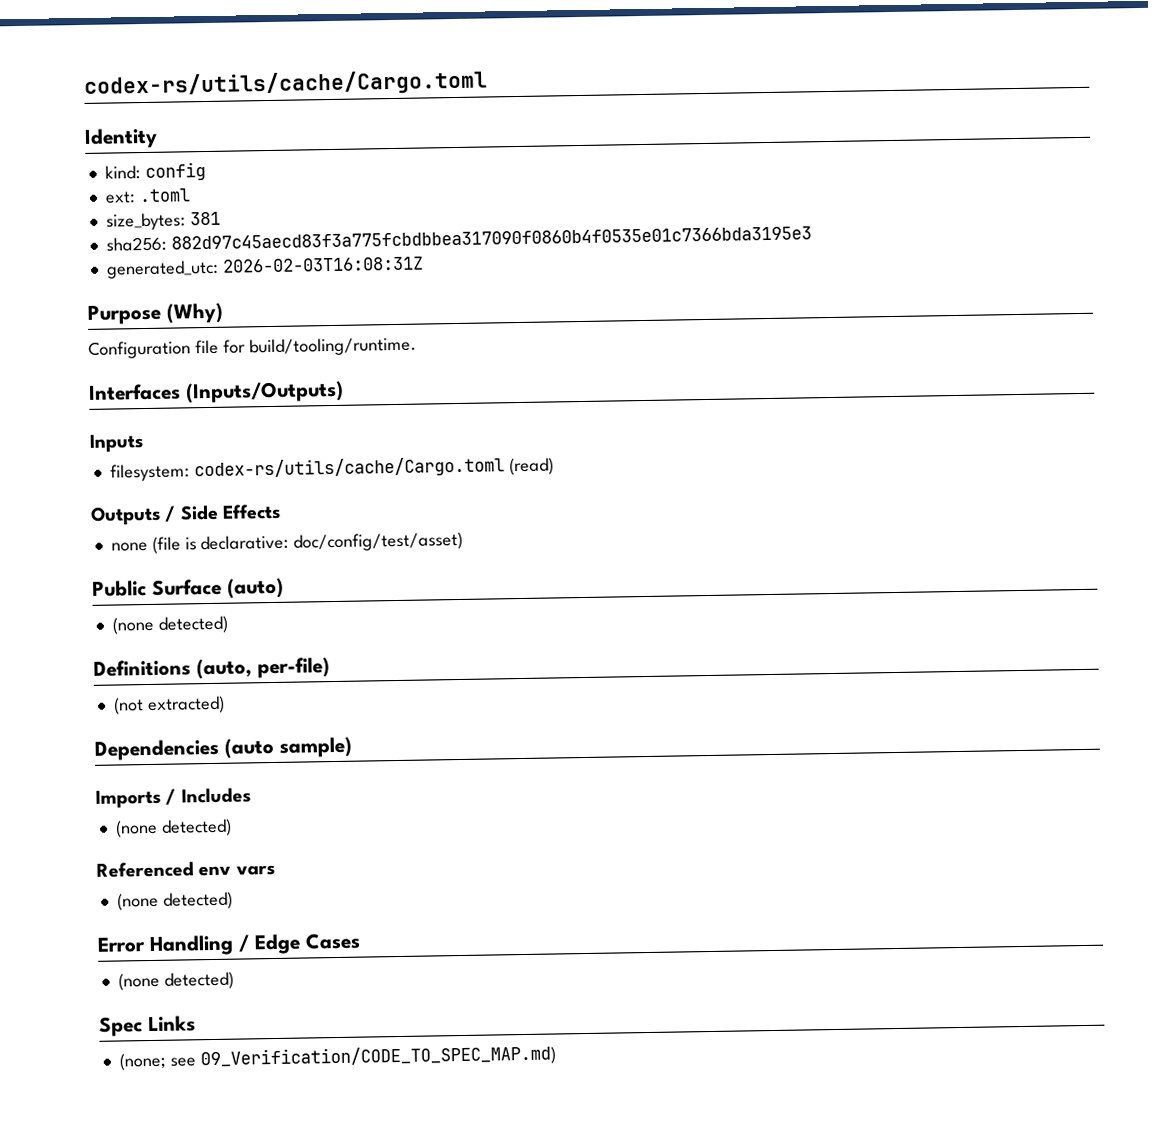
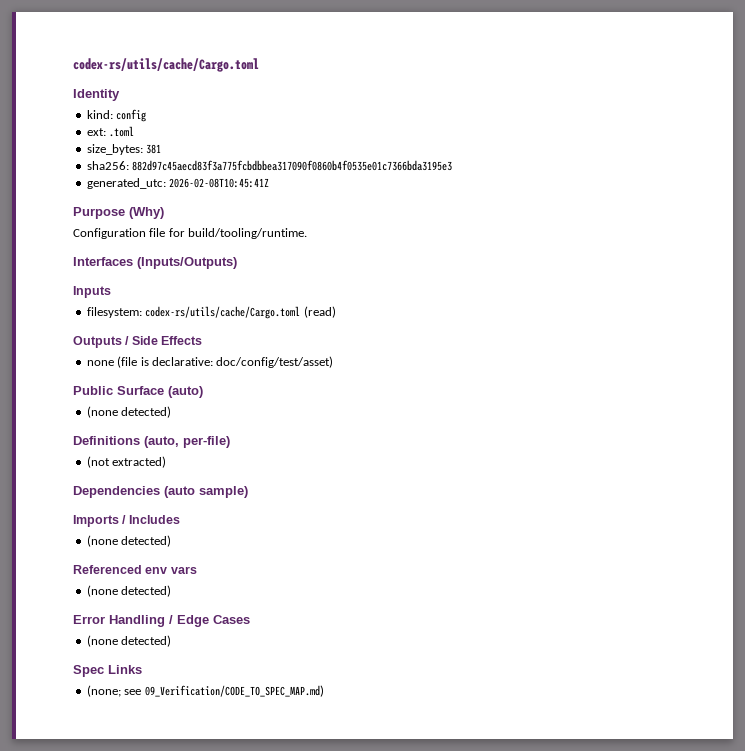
[221,256,424,273] 2026-02-03T16:08:31Z -> [169,178,270,188] 2026-02-08T10:45:41Z

